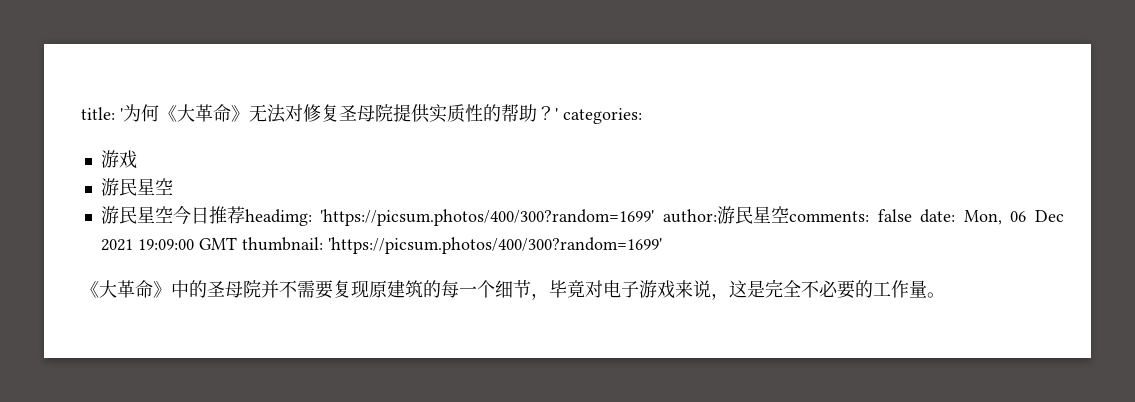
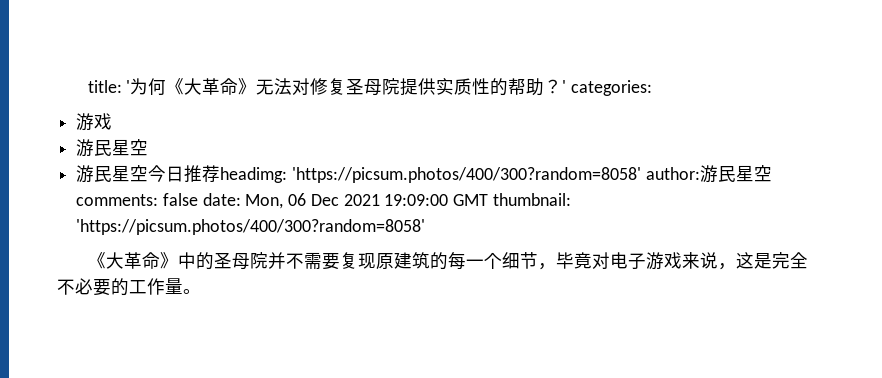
[320,209,655,226] 'https://picsum.photos/400/300?random=1699' -> [291,167,641,183] 'https://picsum.photos/400/300?random=8058'
[327,237,662,254] 'https://picsum.photos/400/300?random=1699' -> [76,219,426,235] 'https://picsum.photos/400/300?random=8058'

